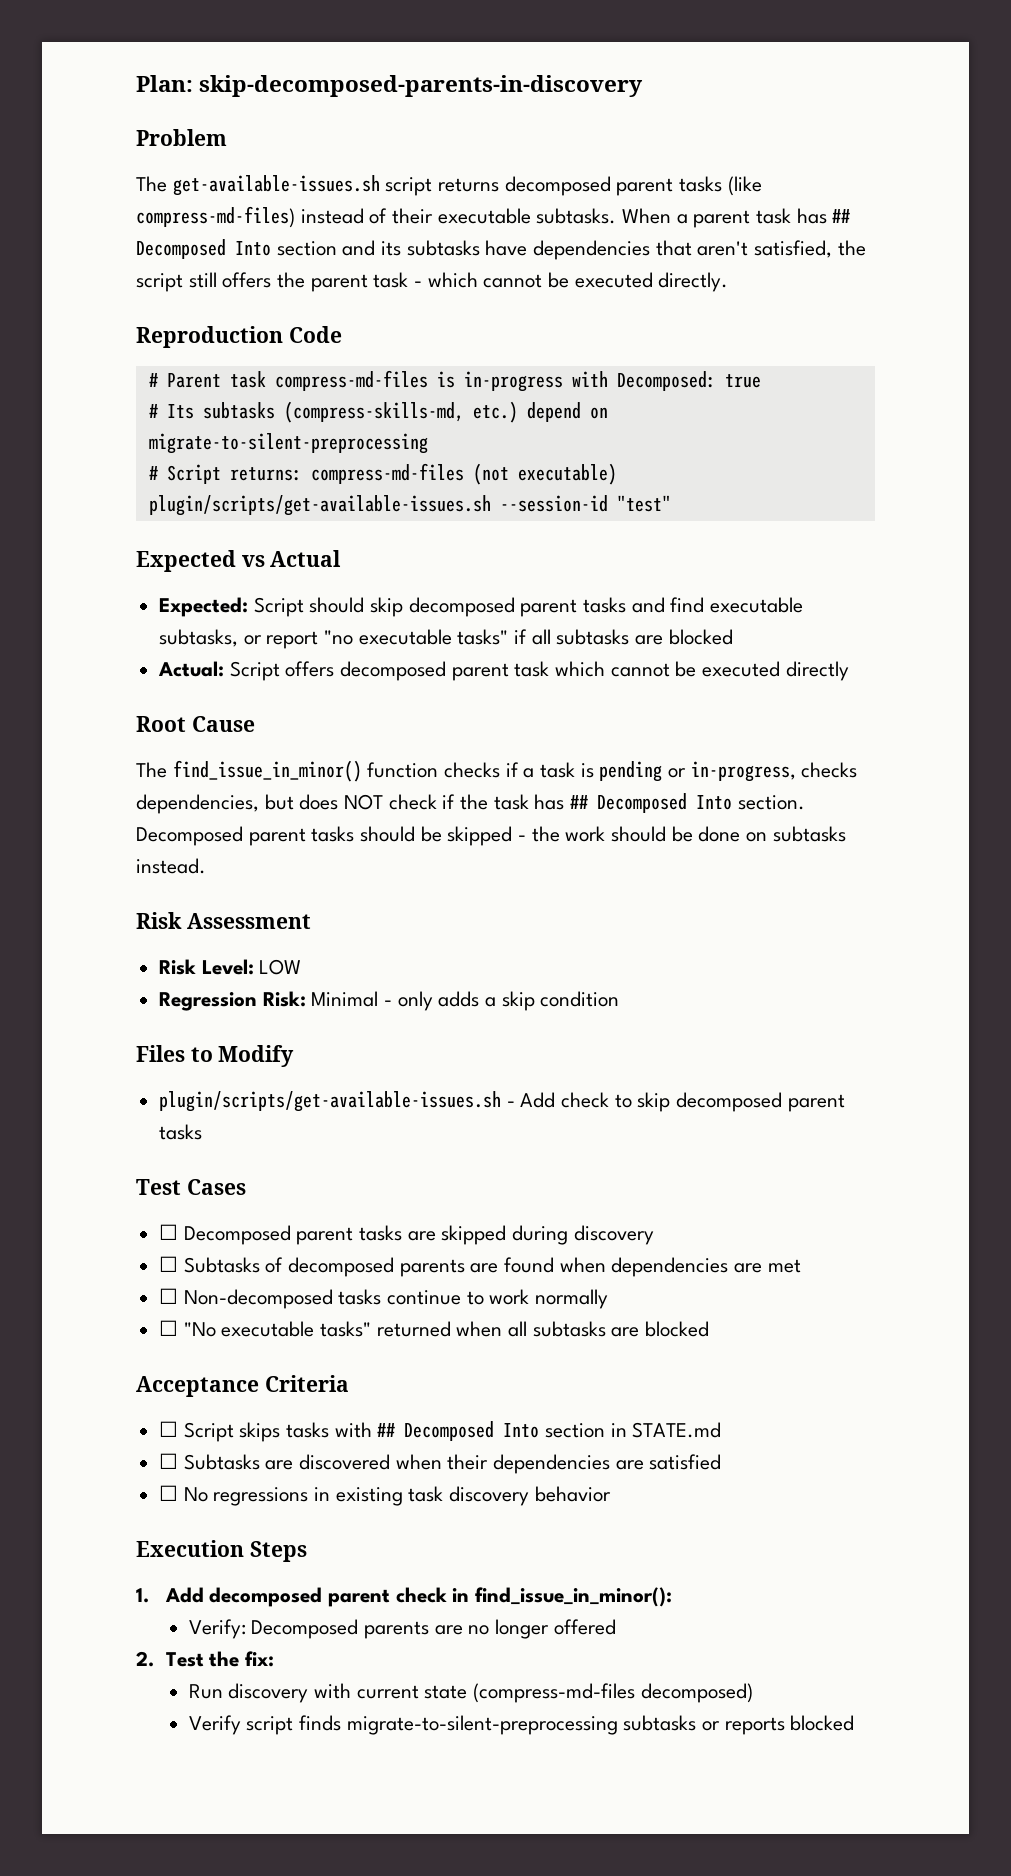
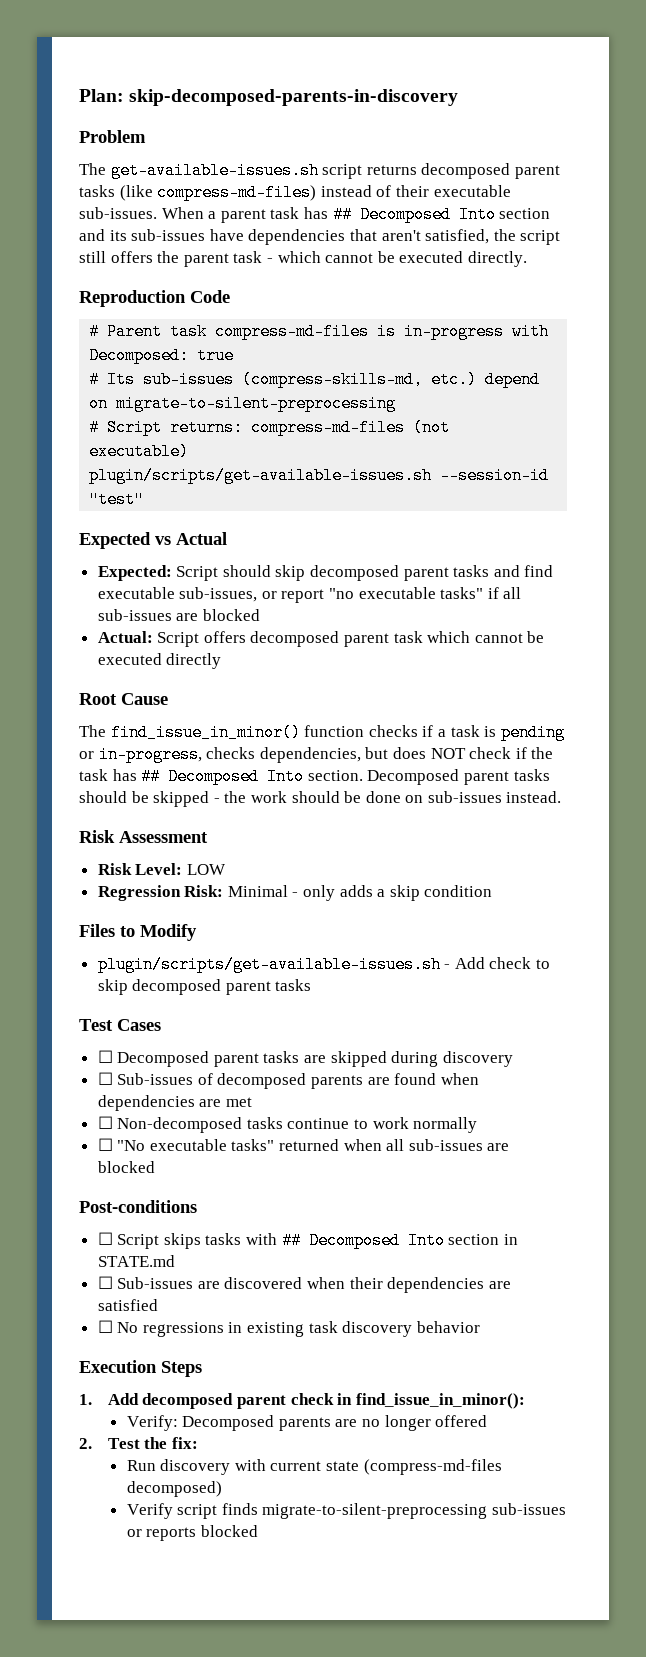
[536,208,617,224] subtasks. -> [79,207,157,219] sub-issues.
[406,240,480,256] subtasks -> [131,229,206,241] sub-issues
[202,402,275,419] subtasks -> [143,371,235,388] sub-issues
[159,629,239,647] subtasks, -> [179,587,258,602] sub-issues,
[556,629,630,645] subtasks -> [97,609,172,621] sub-issues
[772,826,846,842] subtasks -> [427,791,502,803] sub-issues
[183,1257,260,1273] Subtasks -> [117,1073,194,1085] Sub-issues
[532,1321,710,1337] [136,1375,349,1397] subtasks are blocked // Acceptance Criteria -> [408,1139,510,1151] [97,1161,155,1173] [79,1200,197,1213] sub-issues are blocked // Post-conditions
[183,1454,260,1470] Subtasks -> [117,1277,194,1289] Sub-issues
[623,1715,697,1731] subtasks -> [491,1503,566,1515] sub-issues

